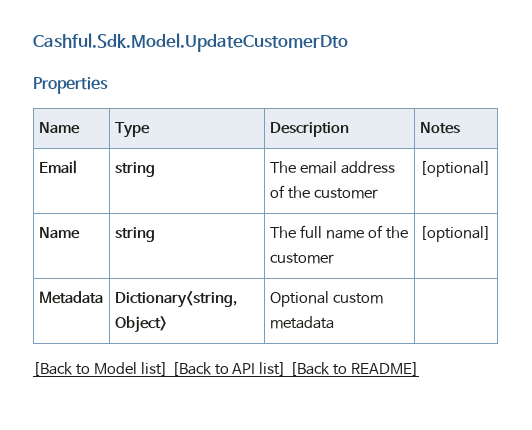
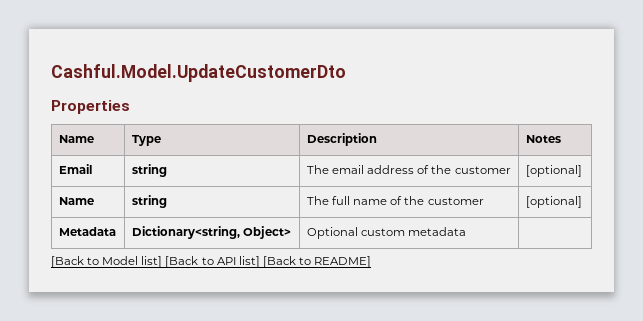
[33,33,348,52] Cashful.Sdk.Model.UpdateCustomerDto -> [51,64,346,82] Cashful.Model.UpdateCustomerDto

